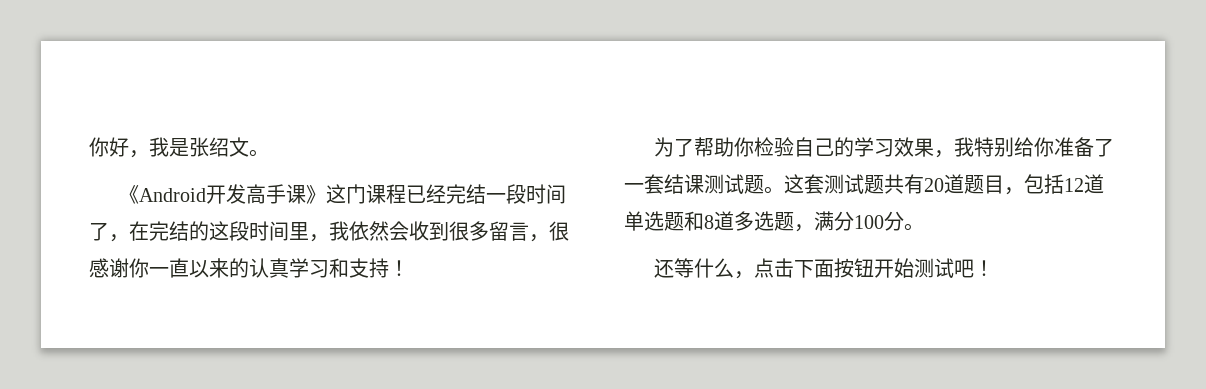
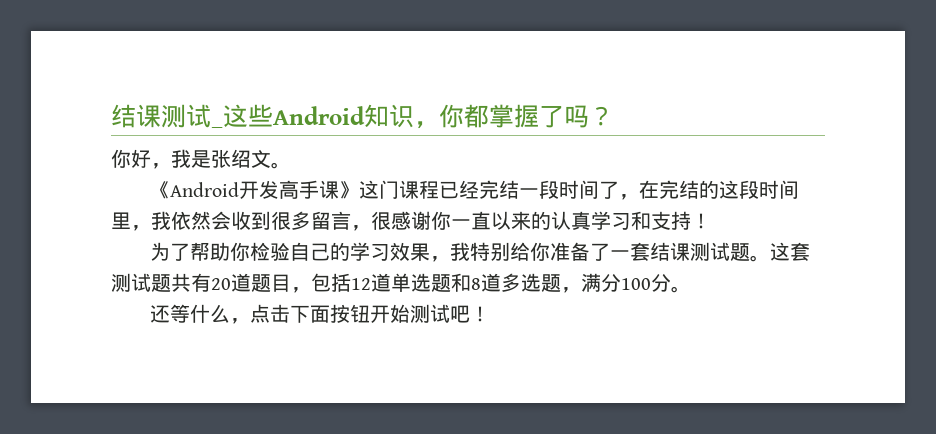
(89, 147) none -> [111,104,614,129] 结课测试_这些Android知识，你都掌握了吗？ //

